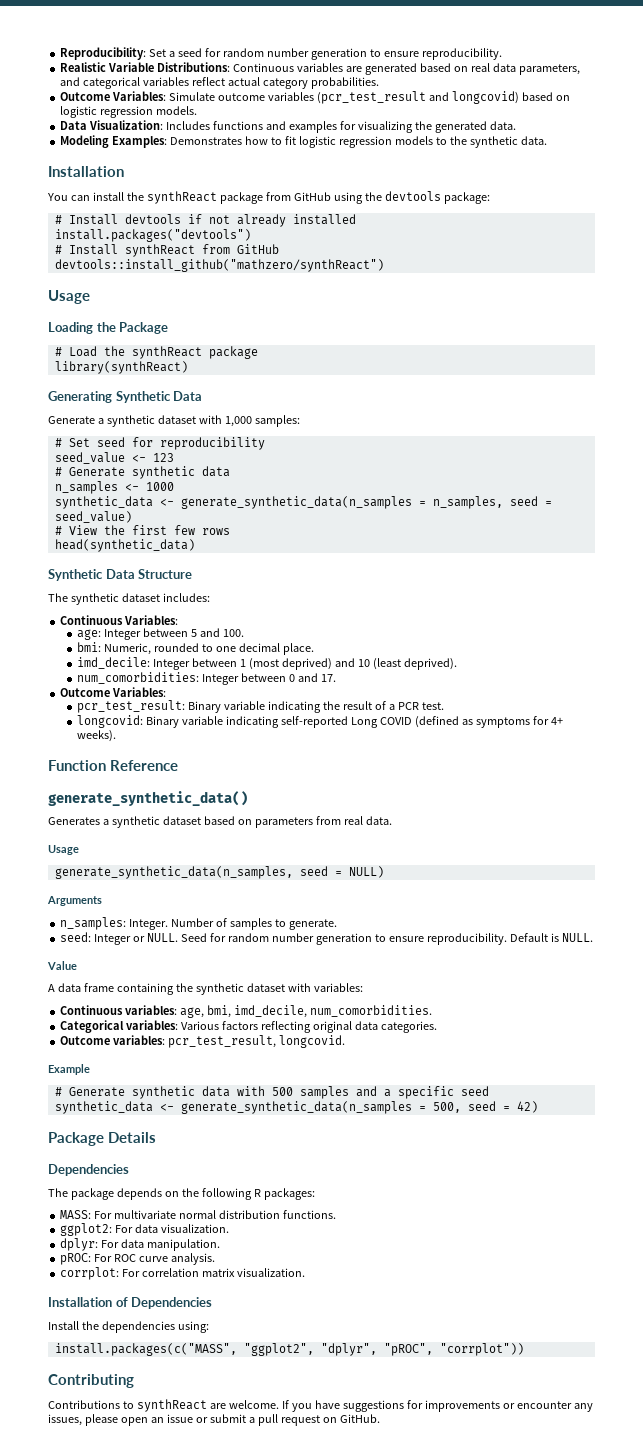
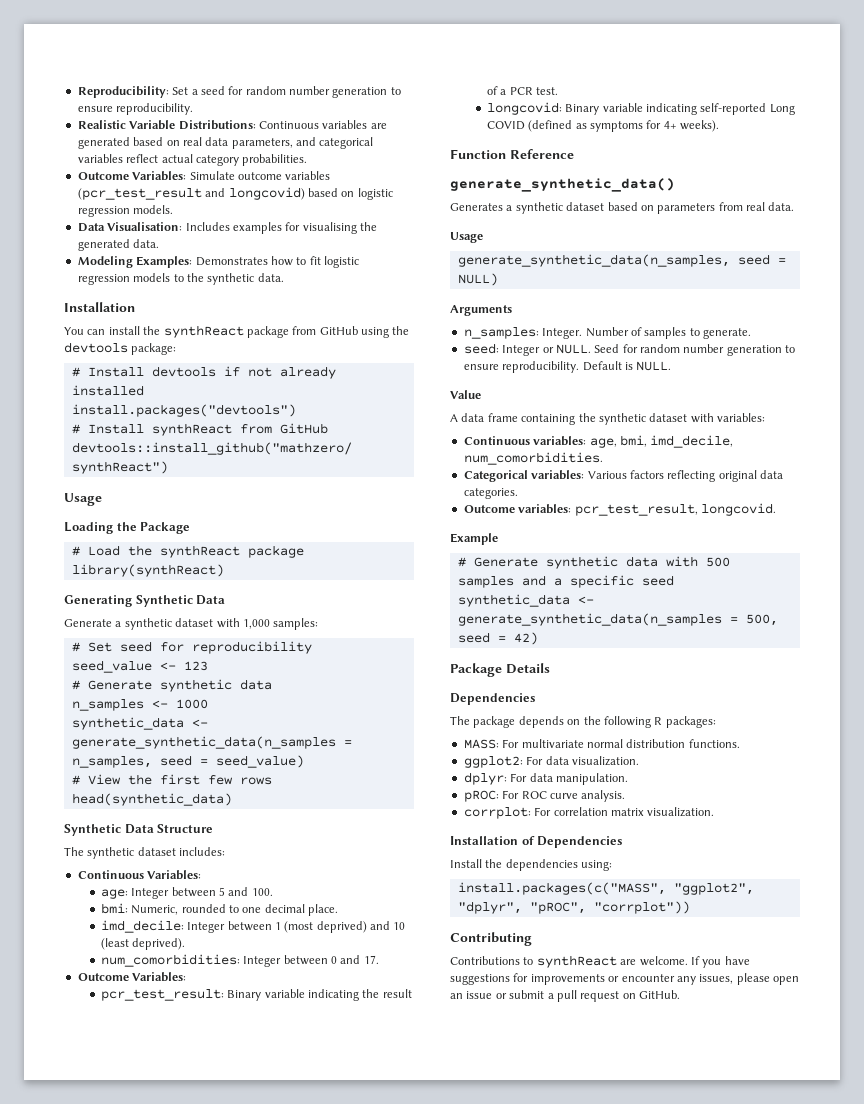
[89,120,286,130] Visualization: Includes functions and -> [107,222,230,231] Visualisation: Includes
[357,121,413,133] visualizing -> [302,222,357,234] visualising

